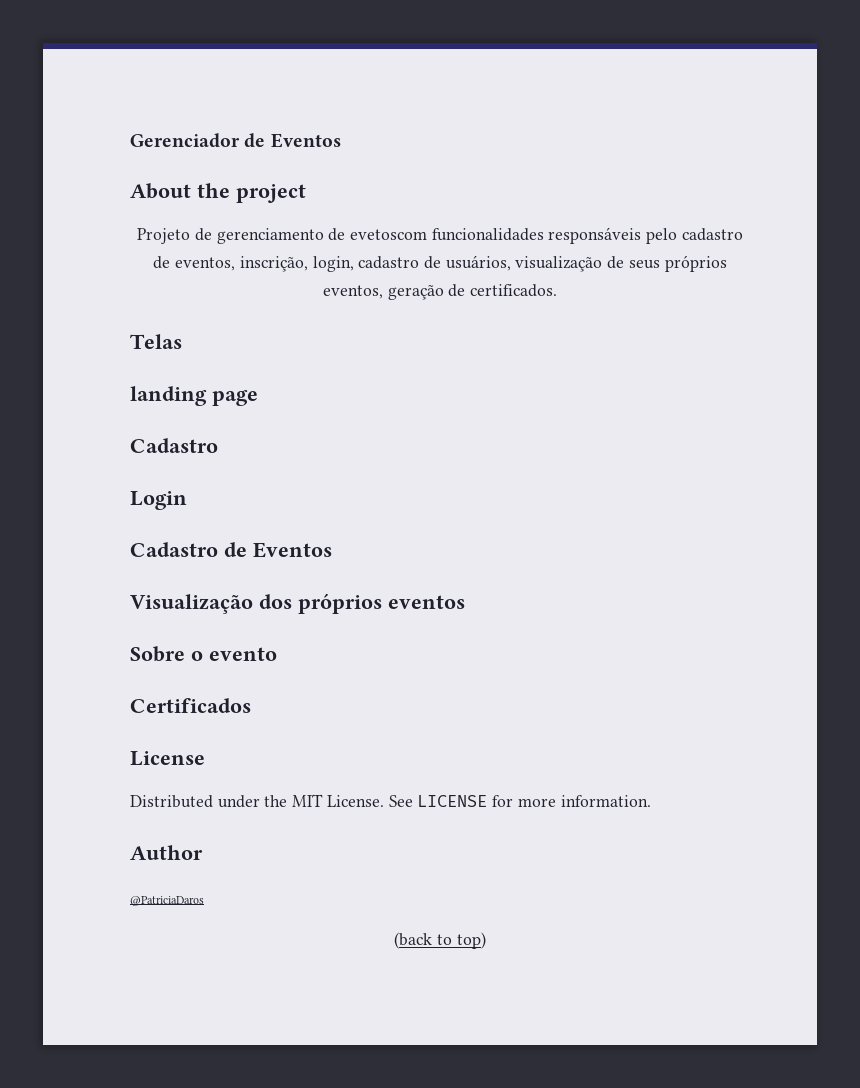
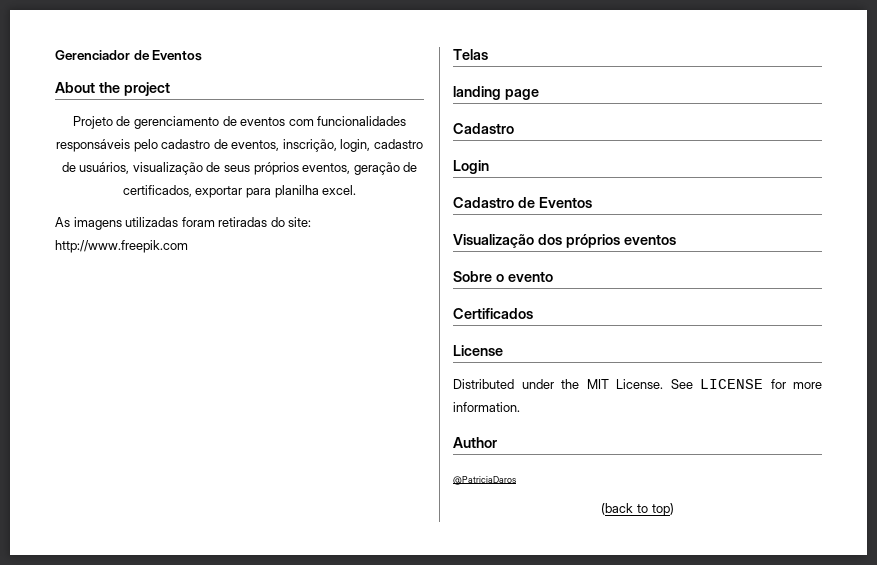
[350,229,427,240] evetoscom -> [240,117,314,126] eventos com
[470,284,558,297] certificados. -> [122,185,357,198] [55,217,312,230] [55,240,188,253] certificados, exportar para planilha excel. // As imagens utilizadas foram retiradas do site: http://www.freepik.com

